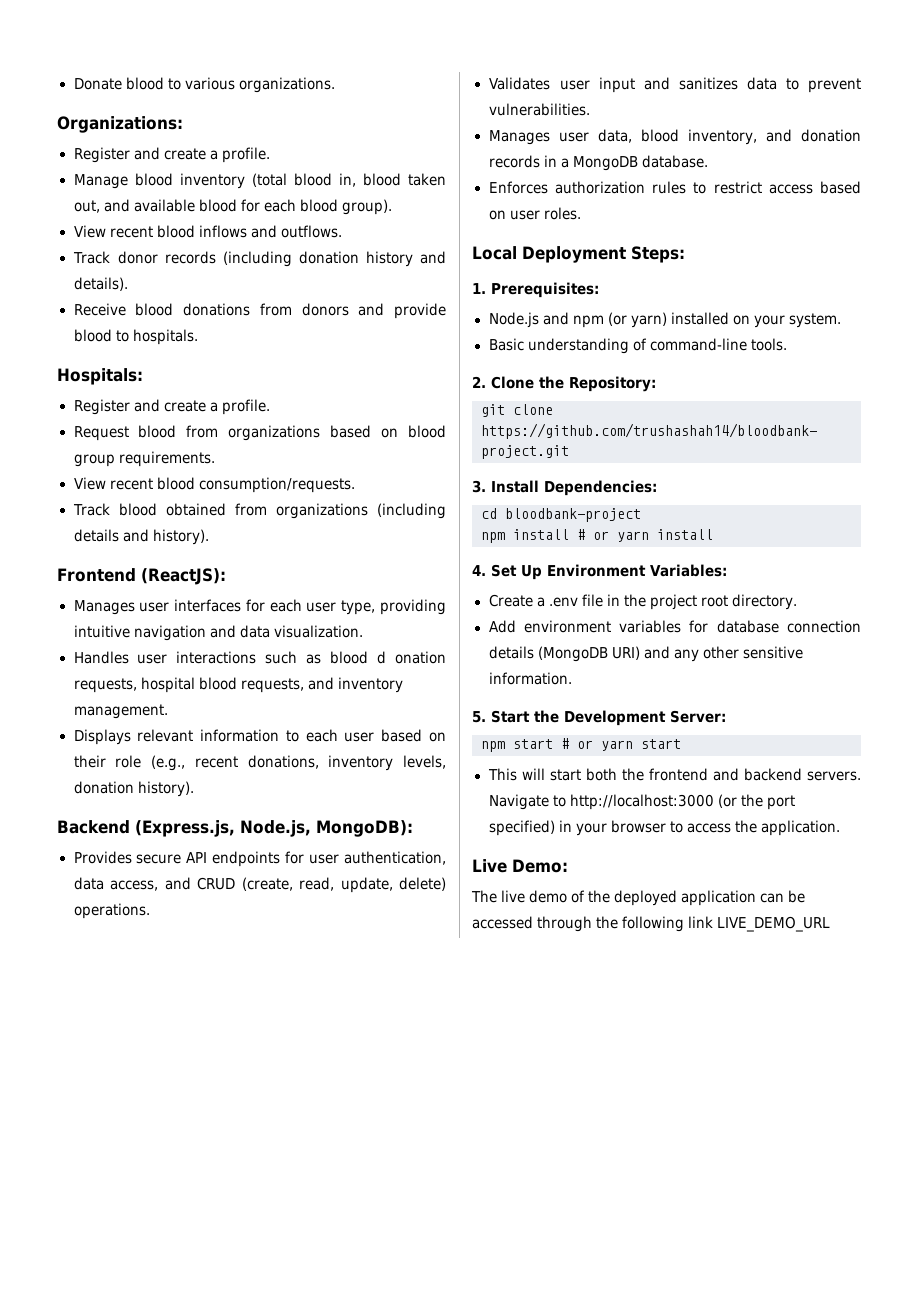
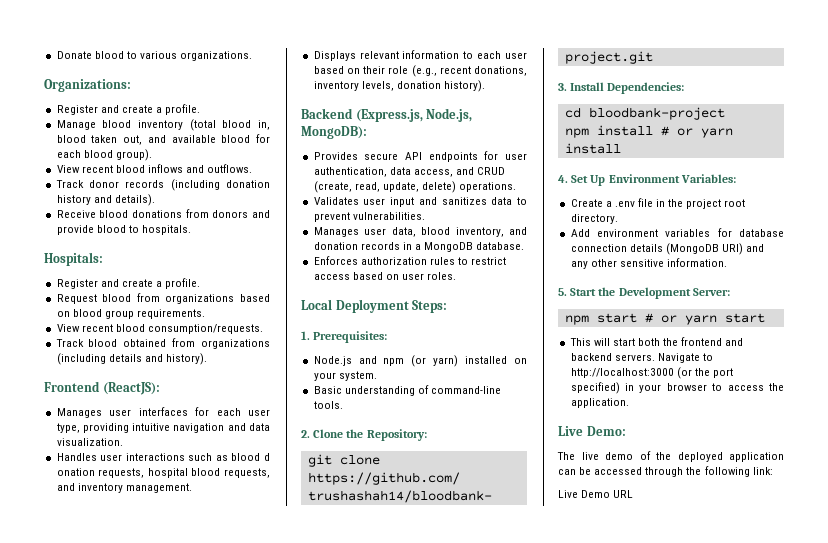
[688,916,831,932] link LIVE_DEMO_URL -> [752,467,773,475] [558,490,634,498] link: // Live Demo URL

